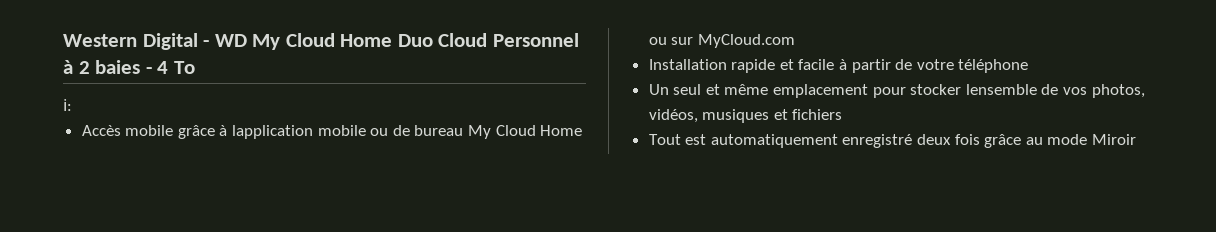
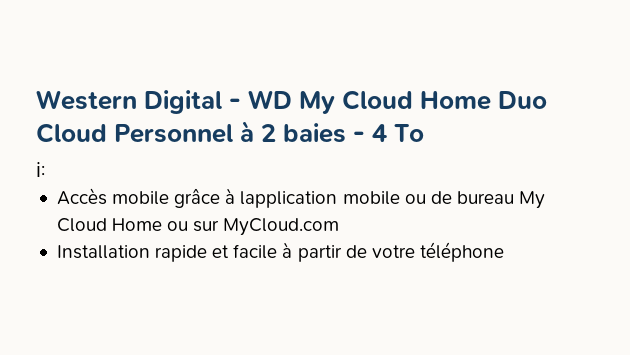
[648,84,1145,98] [648,109,843,123] [648,134,1137,148] // Un seul et même emplacement pour stocker lensemble de vos photos, vidéos, musiques et fichiers // Tout est automatiquement enregistré deux fois grâce au mode Miroir -> (504, 252) none

